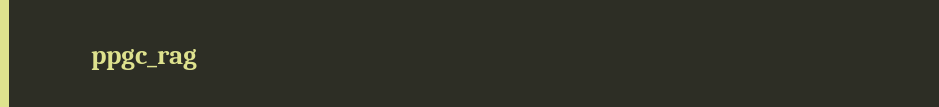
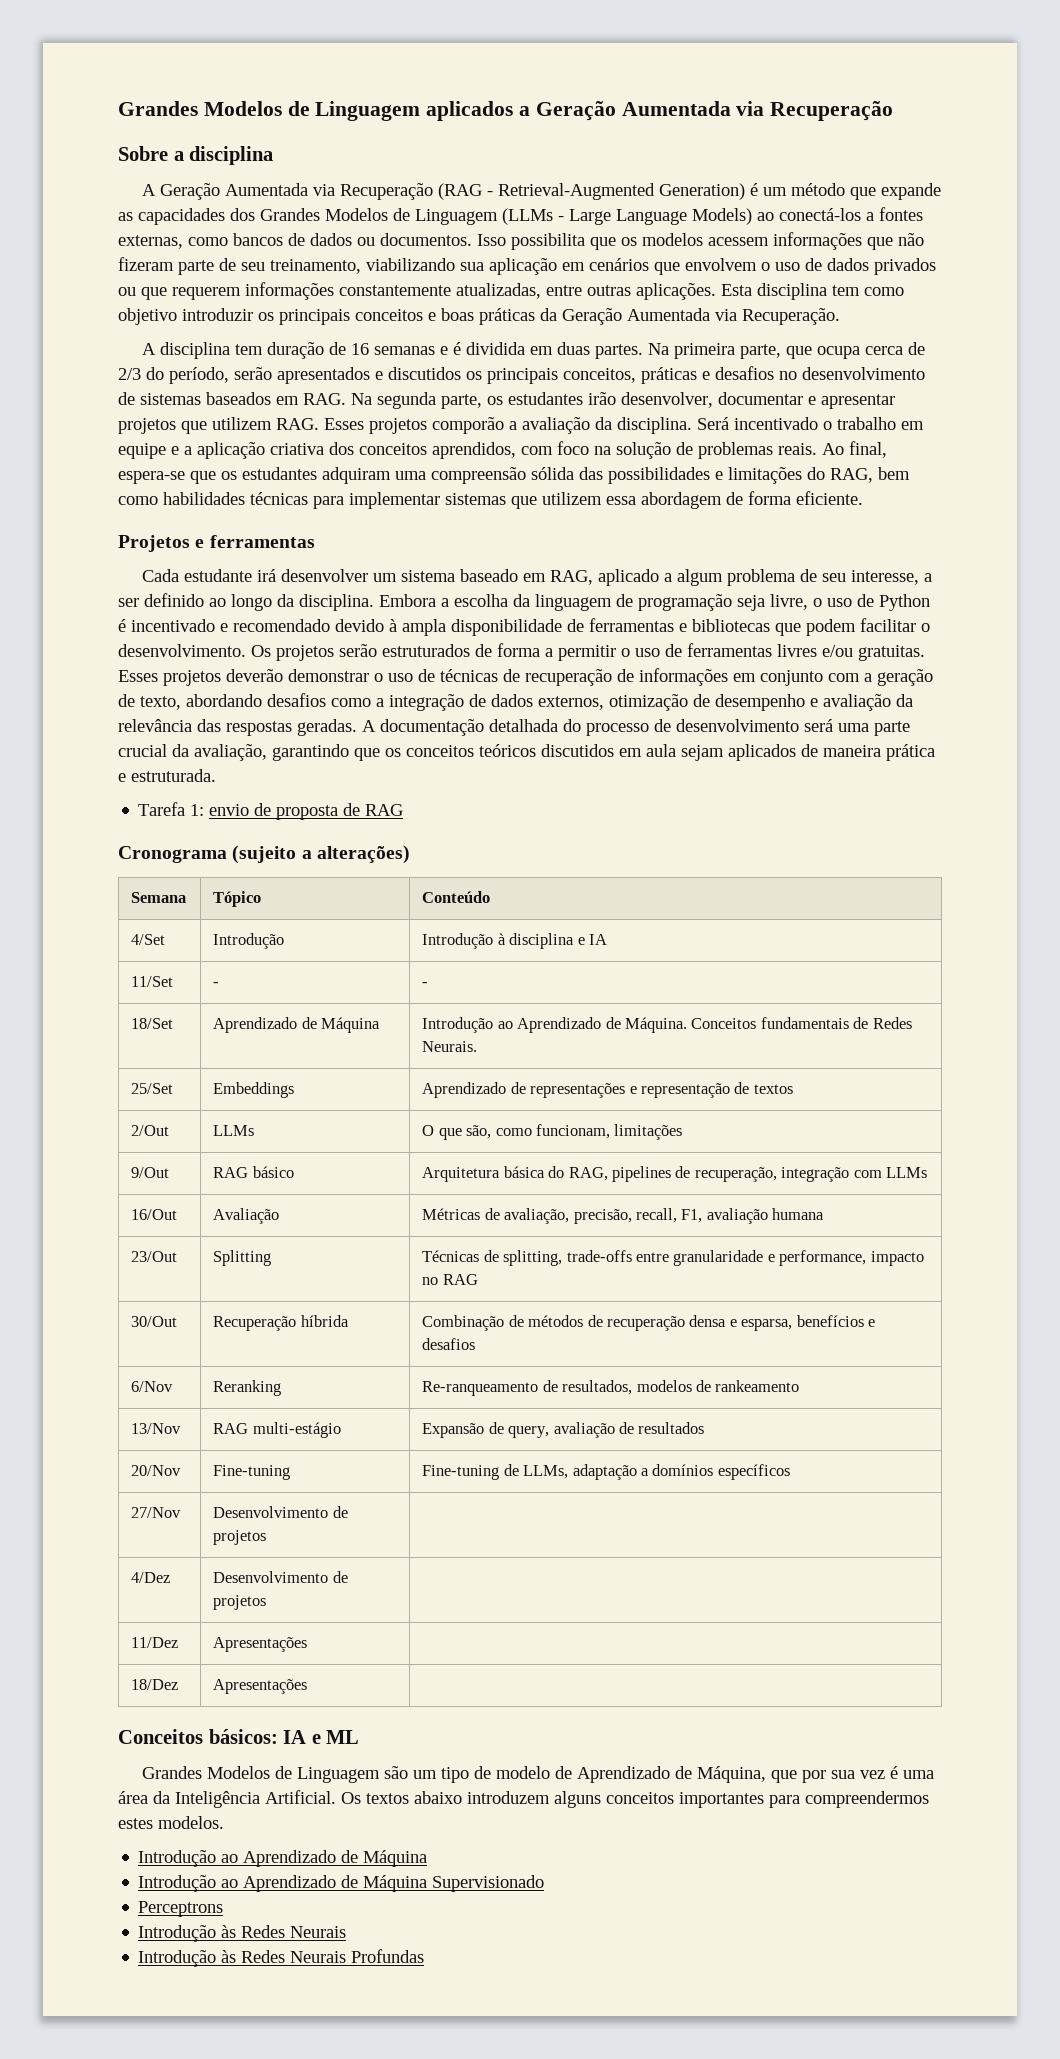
[91,49,197,70] ppgc_rag -> [118,101,894,121] [118,146,274,165] [142,183,942,200] [118,207,923,225] [118,232,924,250] [118,257,936,275] [118,282,904,300] [118,308,840,325] [142,342,926,359] [118,366,925,384] [118,392,895,409] [118,417,924,434] [118,441,887,459] [118,467,910,484] [118,491,863,509] [118,535,315,552] [142,569,933,586] [118,593,930,611] [118,618,930,636] [118,643,925,661] [118,668,933,686] [118,693,913,711] [118,719,910,736] [118,744,935,761] [118,769,216,782] [138,802,404,820] [118,845,410,864] [131,892,187,903] [213,891,262,907] [422,891,491,903] [131,934,166,945] [213,933,285,949] [422,933,608,949] [131,976,174,987] [213,982,220,987] [422,982,429,987] [131,1018,174,1029] [213,1017,381,1033] [422,1017,912,1033] [422,1041,478,1052] [131,1083,174,1094] [213,1082,295,1098] [422,1082,793,1098] [131,1125,170,1136] [213,1125,255,1136] [422,1124,683,1140] [131,1167,170,1178] [213,1166,294,1178] [422,1166,928,1182] [131,1209,178,1220] [213,1208,280,1224] [422,1208,825,1224] [131,1251,178,1262] [213,1250,272,1266] [422,1250,924,1266] [422,1274,478,1285] [131,1316,178,1327] [213,1315,349,1331] [422,1315,876,1331] [422,1338,476,1350] [131,1381,174,1392] [213,1380,282,1396] [422,1380,800,1396] [131,1423,182,1434] [213,1422,341,1438] [422,1422,705,1438] [131,1465,182,1476] [213,1465,291,1480] [422,1464,790,1480] [131,1507,182,1518] [213,1506,348,1518] [213,1530,267,1545] [131,1572,171,1583] [213,1571,348,1583] [213,1595,267,1610] [131,1637,179,1648] [213,1637,308,1652] [131,1679,179,1690] [213,1679,308,1694] [118,1729,360,1744] [142,1766,935,1783] [118,1790,929,1808] [118,1816,224,1829] [138,1850,428,1867] [138,1875,545,1892] [138,1901,224,1917] [138,1925,347,1942] [138,1949,425,1967] Grandes Modelos de Linguagem aplicados a Geração Aumentada via Recuperação // Sobre a disciplina // A Geração Aumentada via Recuperação (RAG - Retrieval-Augmented Generation) é um método que expande as capacidades dos Grandes Modelos de Linguagem (LLMs - Large Language Models) ao conectá-los a fontes externas, como bancos de dados ou documentos. Isso possibilita que os modelos acessem informações que não fizeram parte de seu treinamento, viabilizando sua aplicação em cenários que envolvem o uso de dados privados ou que requerem informações constantemente atualizadas, entre outras aplicações. Esta disciplina tem como objetivo introduzir os principais conceitos e boas práticas da Geração Aumentada via Recuperação. // A disciplina tem duração de 16 semanas e é dividida em duas partes. Na primeira parte, que ocupa cerca de 2/3 do período, serão apresentados e discutidos os principais conceitos, práticas e desafios no desenvolvimento de sistemas baseados em RAG. Na segunda parte, os estudantes irão desenvolver, documentar e apresentar projetos que utilizem RAG. Esses projetos comporão a avaliação da disciplina. Será incentivado o trabalho em equipe e a aplicação criativa dos conceitos aprendidos, com foco na solução de problemas reais. Ao final, espera-se que os estudantes adquiram uma compreensão sólida das possibilidades e limitações do RAG, bem como habilidades técnicas para implementar sistemas que utilizem essa abordagem de forma eficiente. // Projetos e ferramentas // Cada estudante irá desenvolver um sistema baseado em RAG, aplicado a algum problema de seu interesse, a ser definido ao longo da disciplina. Embora a escolha da linguagem de programação seja livre, o uso de Python é incentivado e recomendado devido à ampla disponibilidade de ferramentas e bibliotecas que podem facilitar o desenvolvimento. Os projetos serão estruturados de forma a permitir o uso de ferramentas livres e/ou gratuitas. Esses projetos deverão demonstrar o uso de técnicas de recuperação de informações em conjunto com a geração de texto, abordando desafios como a integração de dados externos, otimização de desempenho e avaliação da relevância das respostas geradas. A documentação detalhada do processo de desenvolvimento será uma parte crucial da avaliação, garantindo que os conceitos teóricos discutidos em aula sejam aplicados de maneira prática e estruturada. // Tarefa 1: envio de proposta de RAG // Cronograma (sujeito a alterações) // Semana | Tópico | Conteúdo // 4/Set | Introdução | Introdução à disciplina e IA // 11/Set | - | - // 18/Set | Aprendizado de Máquina | Introdução ao Aprendizado de Máquina. Conceitos fundamentais de Redes Neurais. // 25/Set | Embeddings | Aprendizado de representações e representação de textos // 2/Out | LLMs | O que são, como funcionam, limitações // 9/Out | RAG básico | Arquitetura básica do RAG, pipelines de recuperação, integração com LLMs // 16/Out | Avaliação | Métricas de avaliação, precisão, recall, F1, avaliação humana // 23/Out | Splitting | Técnicas de splitting, trade-offs entre granularidade e performance, impacto no RAG // 30/Out | Recuperação híbrida | Combinação de métodos de recuperação densa e esparsa, benefícios e desafios // 6/Nov | Reranking | Re-ranqueamento de resultados, modelos de rankeamento // 13/Nov | RAG multi-estágio | Expansão de query, avaliação de resultados // 20/Nov | Fine-tuning | Fine-tuning de LLMs, adaptação a domínios específicos // 27/Nov | Desenvolvimento de projetos | // 4/Dez | Desenvolvimento de projetos | // 11/Dez | Apresentações | // 18/Dez | Apresentações | // Conceitos básicos: IA e ML // Grandes Modelos de Linguagem são um tipo de modelo de Aprendizado de Máquina, que por sua vez é uma área da Inteligência Artificial. Os textos abaixo introduzem alguns conceitos importantes para compreendermos estes modelos. // Introdução ao Aprendizado de Máquina // Introdução ao Aprendizado de Máquina Supervisionado // Perceptrons // Introdução às Redes Neurais // Introdução às Redes Neurais Profundas

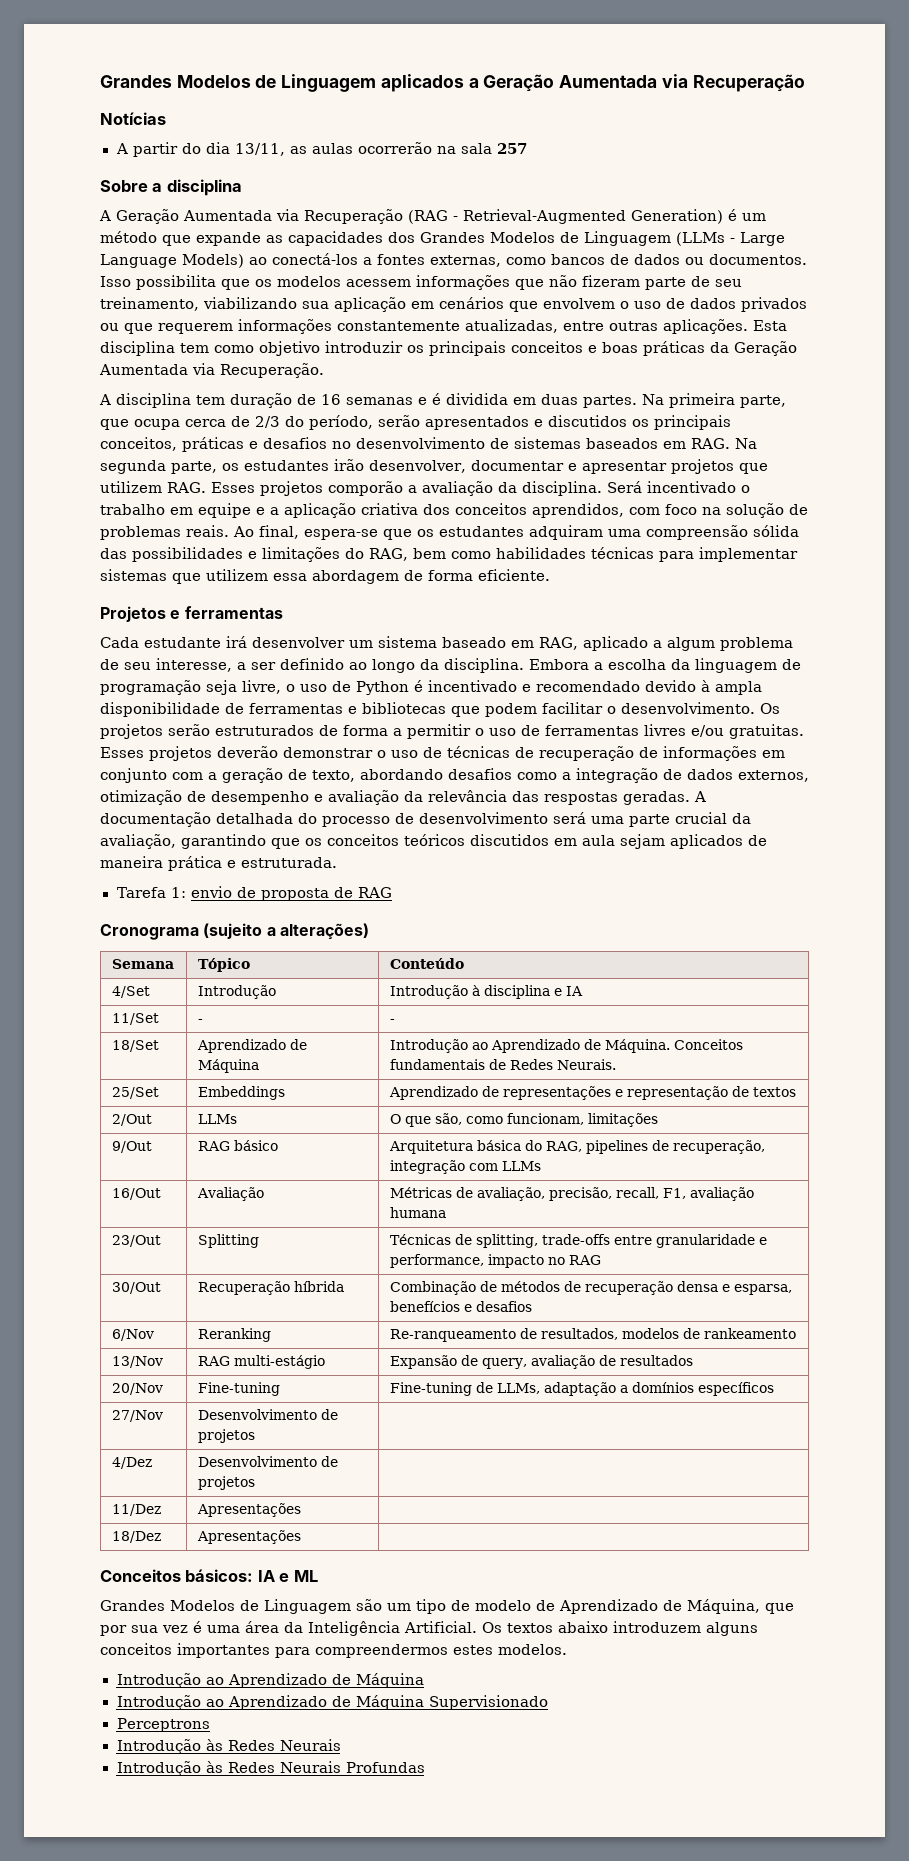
(894, 111) none -> [100,112,166,125] [115,142,527,157] // Notícias // A partir do dia 13/11, as aulas ocorrerão na sala 257

